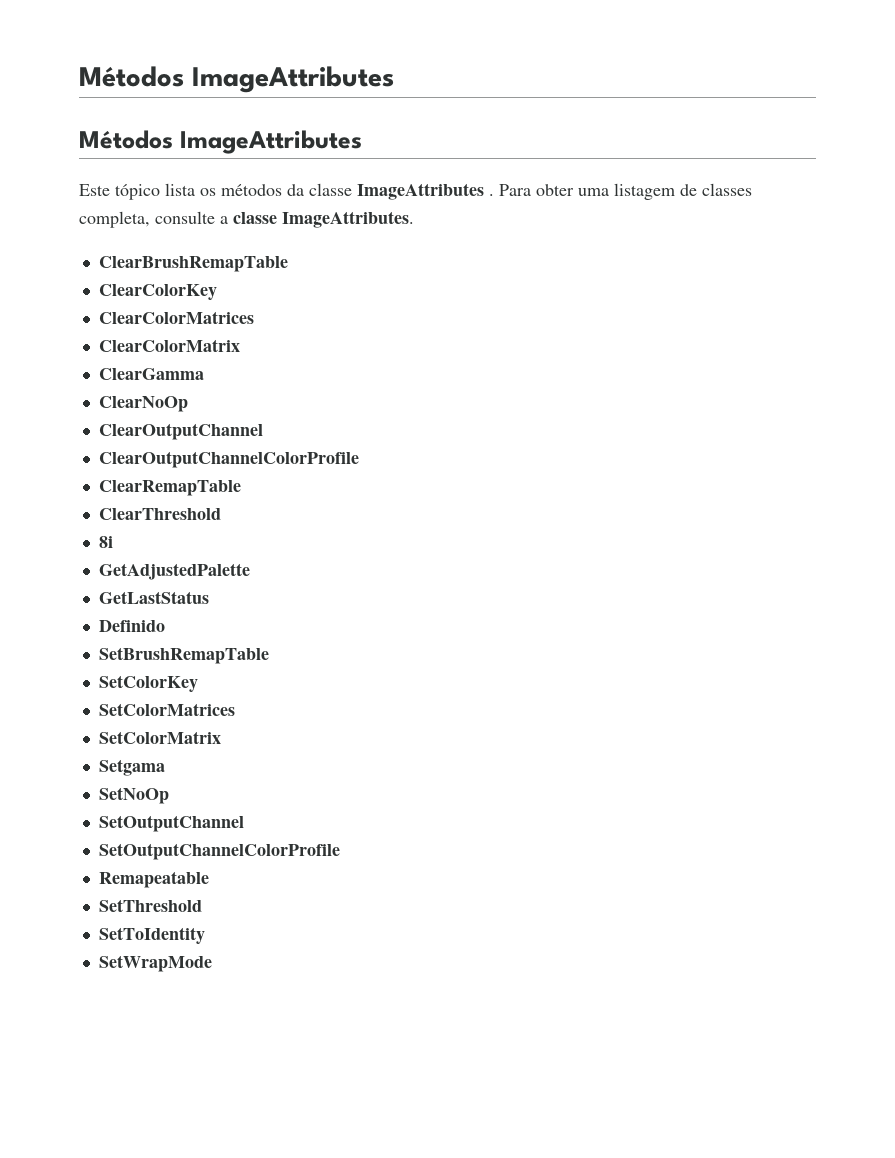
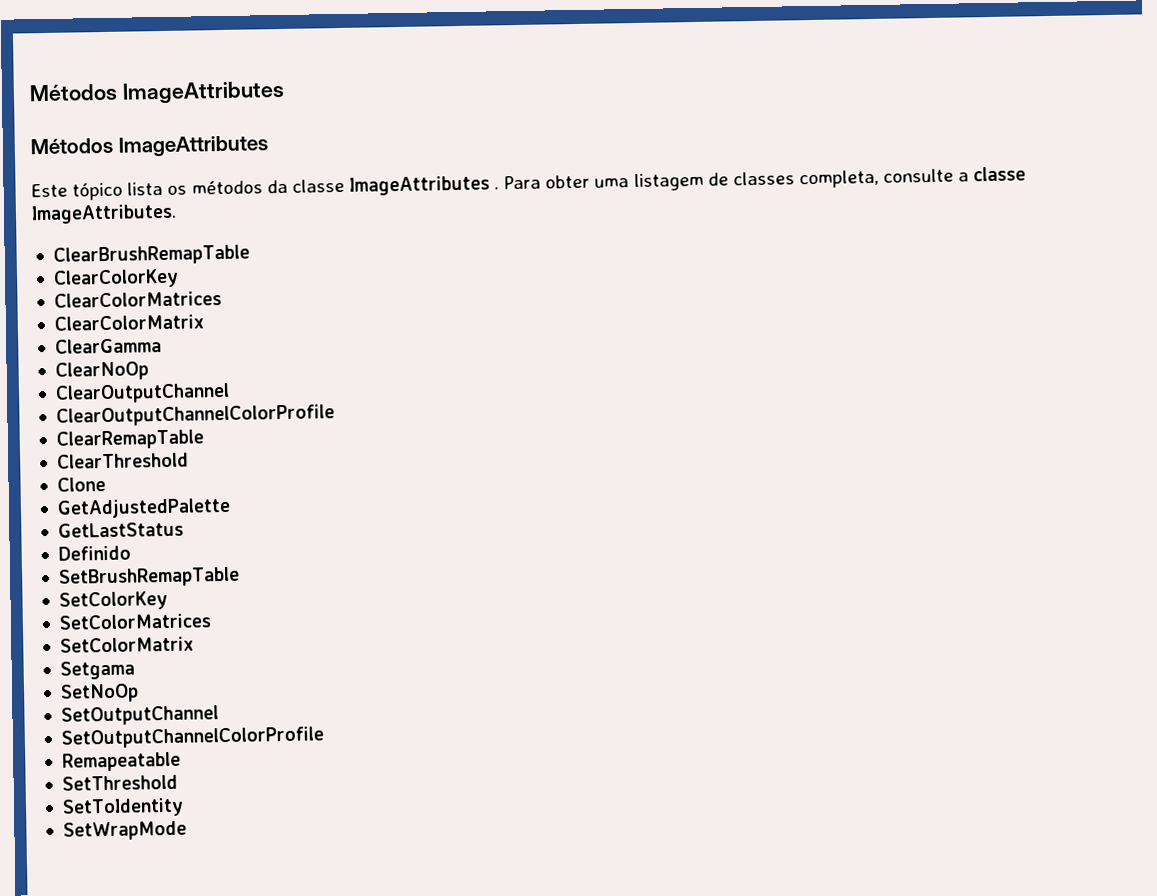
[98,536,113,548] 8i -> [56,477,106,492] Clone

